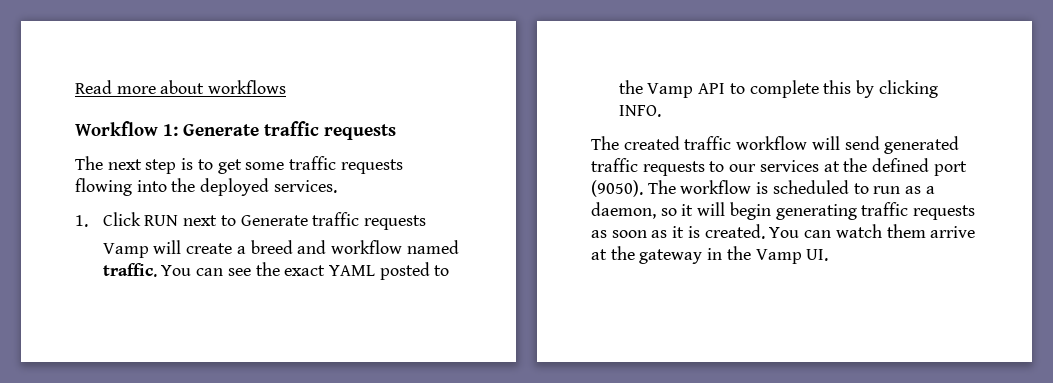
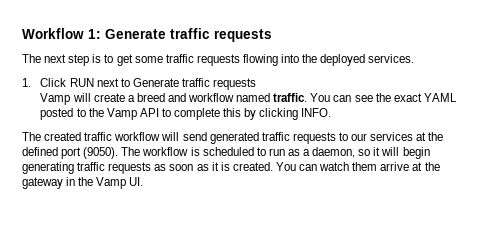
[75,80,287,94] Read more about workflows // -> (22, 33) none

